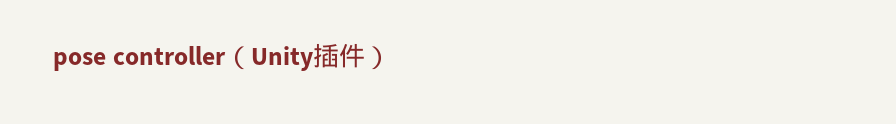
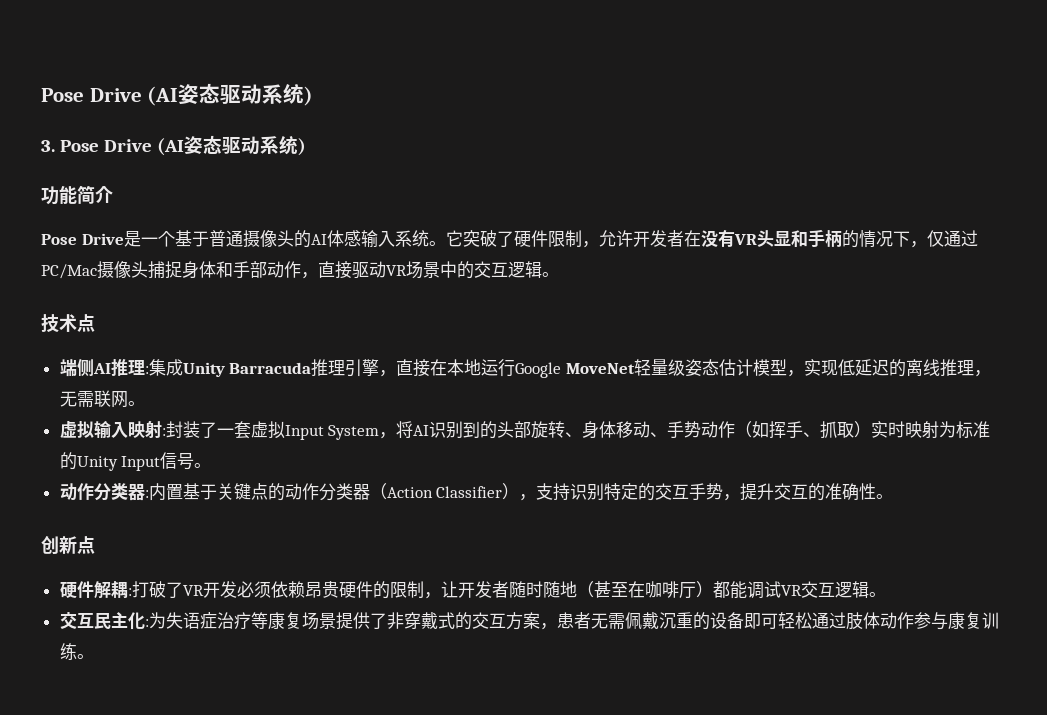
[53,43,391,71] pose controller（Unity插件） -> [41,83,314,106] [41,135,306,156] [41,185,113,205] [41,229,978,248] [41,261,559,279] [41,314,95,333] [59,359,991,378] [59,390,145,408] [59,420,991,440] [59,452,212,471] [59,483,894,501] [41,536,95,554] [59,581,886,599] [59,612,999,630] [59,643,94,660] Pose Drive (AI姿态驱动系统) // 3. Pose Drive (AI姿态驱动系统) // 功能简介 // Pose Drive是一个基于普通摄像头的AI体感输入系统。它突破了硬件限制，允许开发者在没有VR头显和手柄的情况下，仅通过PC/Mac摄像头捕捉身体和手部动作，直接驱动VR场景中的交互逻辑。 // 技术点 // 端侧AI推理:集成Unity Barracuda推理引擎，直接在本地运行Google MoveNet轻量级姿态估计模型，实现低延迟的离线推理，无需联网。 // 虚拟输入映射:封装了一套虚拟Input System，将AI识别到的头部旋转、身体移动、手势动作（如挥手、抓取）实时映射为标准的Unity Input信号。 // 动作分类器:内置基于关键点的动作分类器（Action Classifier），支持识别特定的交互手势，提升交互的准确性。 // 创新点 // 硬件解耦:打破了VR开发必须依赖昂贵硬件的限制，让开发者随时随地（甚至在咖啡厅）都能调试VR交互逻辑。 // 交互民主化:为失语症治疗等康复场景提供了非穿戴式的交互方案，患者无需佩戴沉重的设备即可轻松通过肢体动作参与康复训练。

